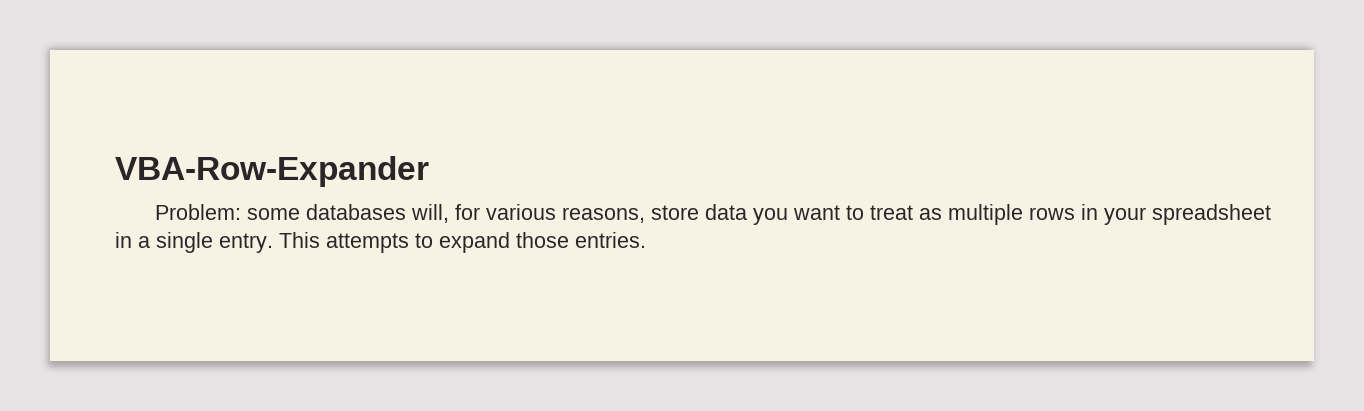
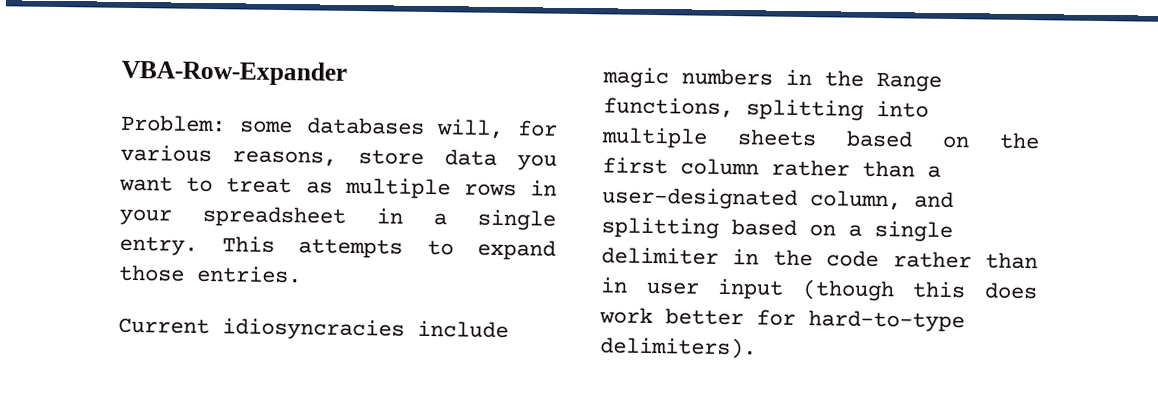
(646, 240) none -> [118,317,509,341] [602,67,942,92] [603,97,929,121] [601,127,1040,150] [602,157,941,178] [602,187,954,211] [601,217,953,243] [601,247,1038,270] [600,277,1038,302] [599,307,965,333] [600,336,757,359] // Current idiosyncracies include magic numbers in the Range functions, splitting into multiple sheets based on the first column rather than a user-designated column, and splitting based on a single delimiter in the code rather than in user input (though this does work better for hard-to-type delimiters).

